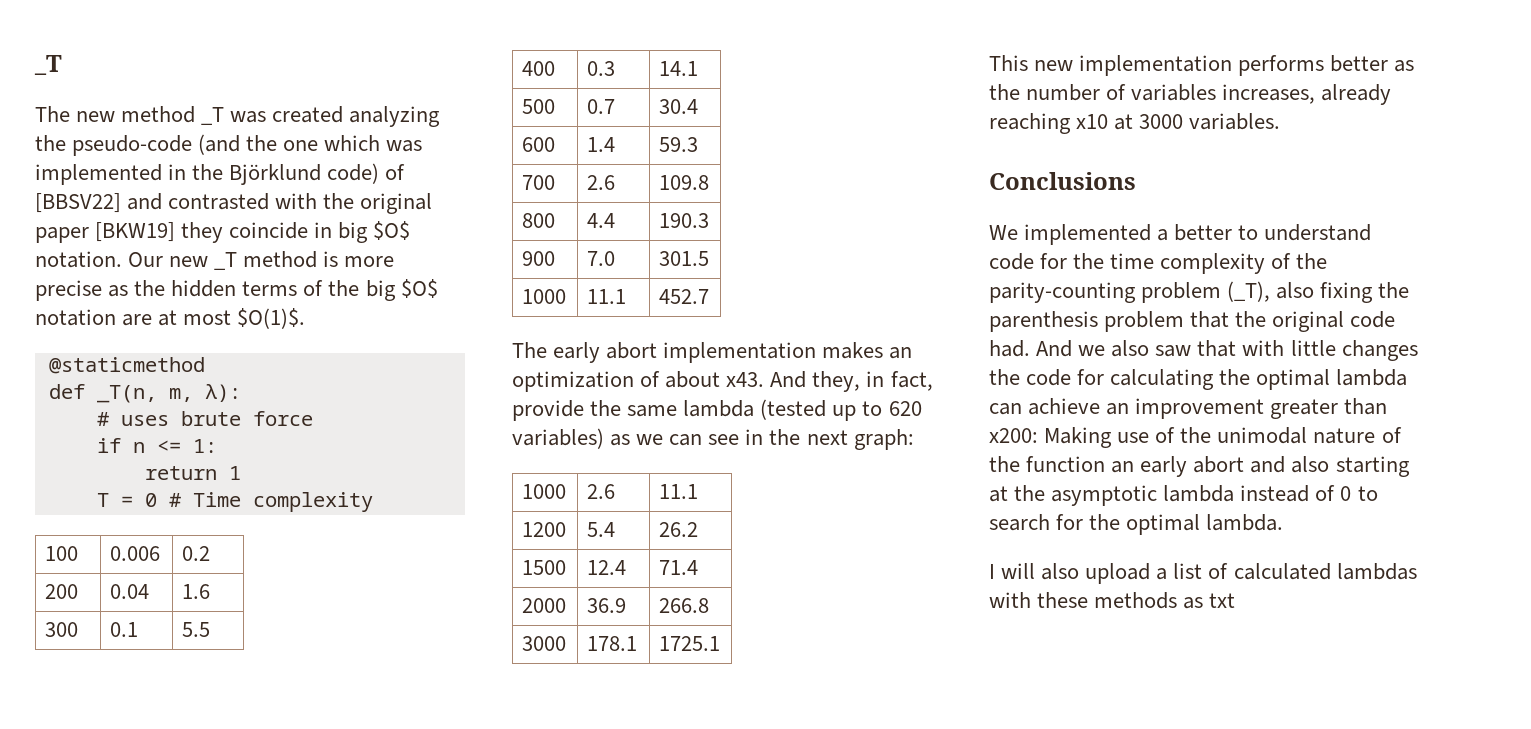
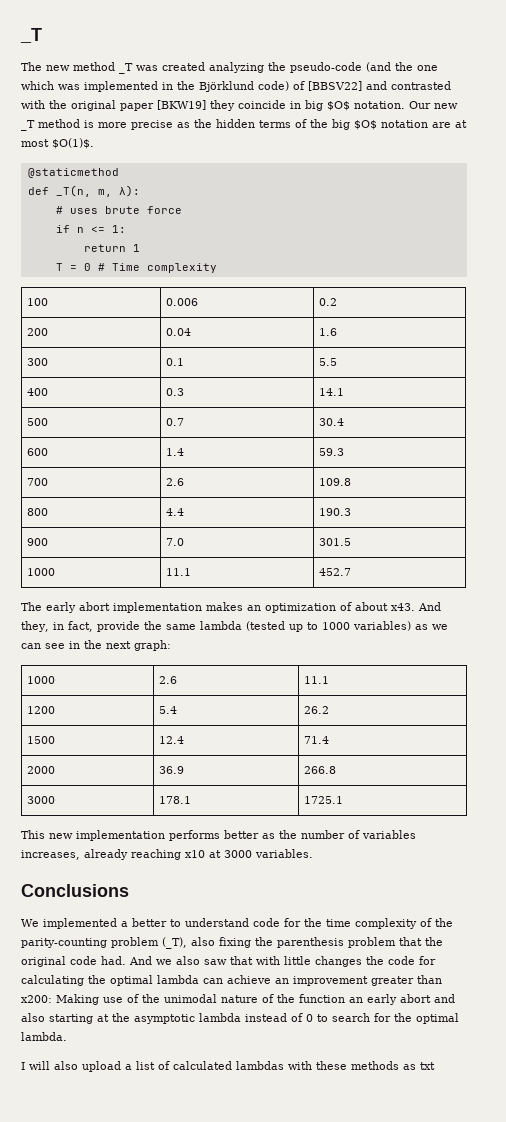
[888,401,922,416] 620 -> [321,622,350,630] 1000

